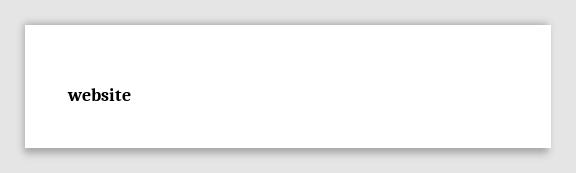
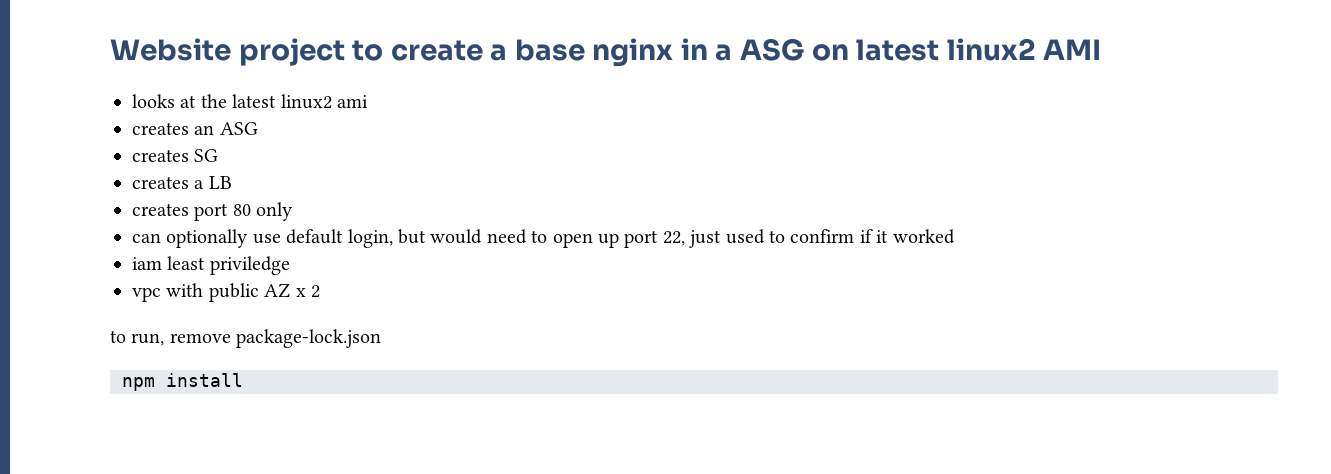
[67,88,131,101] website -> [110,38,1102,67] [132,94,368,109] [132,122,258,135] [132,149,219,162] [132,176,232,189] [132,202,294,221] [132,229,955,248] [132,256,290,275] [132,283,320,302] [110,329,382,348] [122,373,243,391] Website project to create a base nginx in a ASG on latest linux2 AMI // looks at the latest linux2 ami // creates an ASG // creates SG // creates a LB // creates port 80 only // can optionally use default login, but would need to open up port 22, just used to confirm if it worked // iam least priviledge // vpc with public AZ x 2 // to run, remove package-lock.json // npm install

